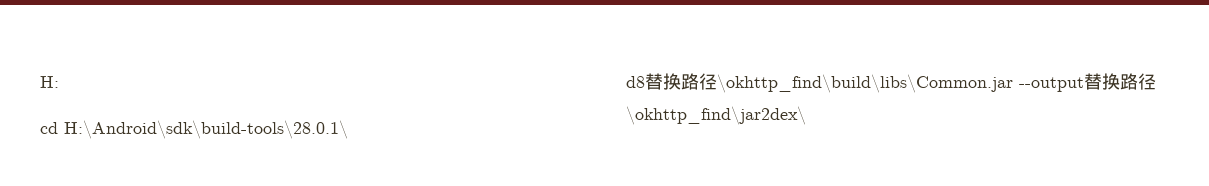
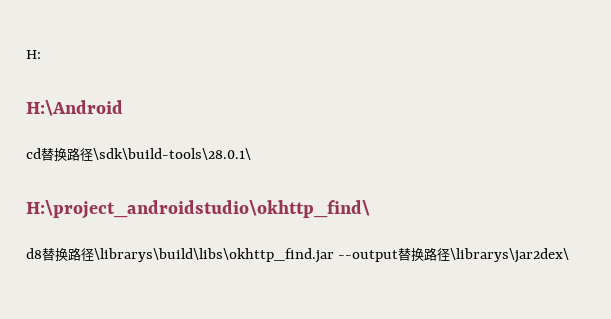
(59, 82) none -> [26,100,123,116] // H:\Android
[64,120,348,139] H:\Android\sdk\build-tools\28.0.1\ -> [41,147,251,162] [26,200,370,219] 替换路径\sdk\build-tools\28.0.1\ // H:\project_androidstudio\okhttp_find\
[717,74,1013,93] \okhttp_find\build\libs\Common.jar -> [94,248,334,263] \librarys\build\libs\okhttp_find.jar
[626,106,806,125] \okhttp_find\jar2dex\ -> [450,248,570,263] \librarys\jar2dex\

